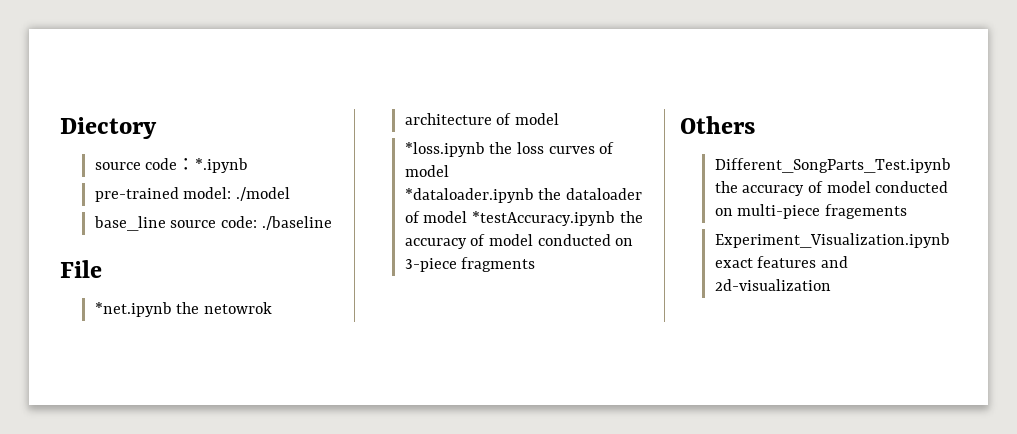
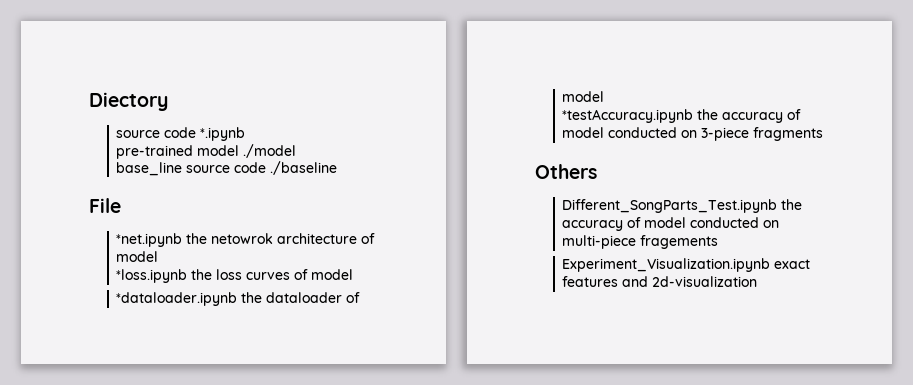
[177,158,196,170] ： -> (197, 132) none
[183,187,232,199] model: -> [197,145,240,156] model
[221,216,258,228] code: -> [234,162,267,173] code
(468, 217) none -> (605, 96) //

